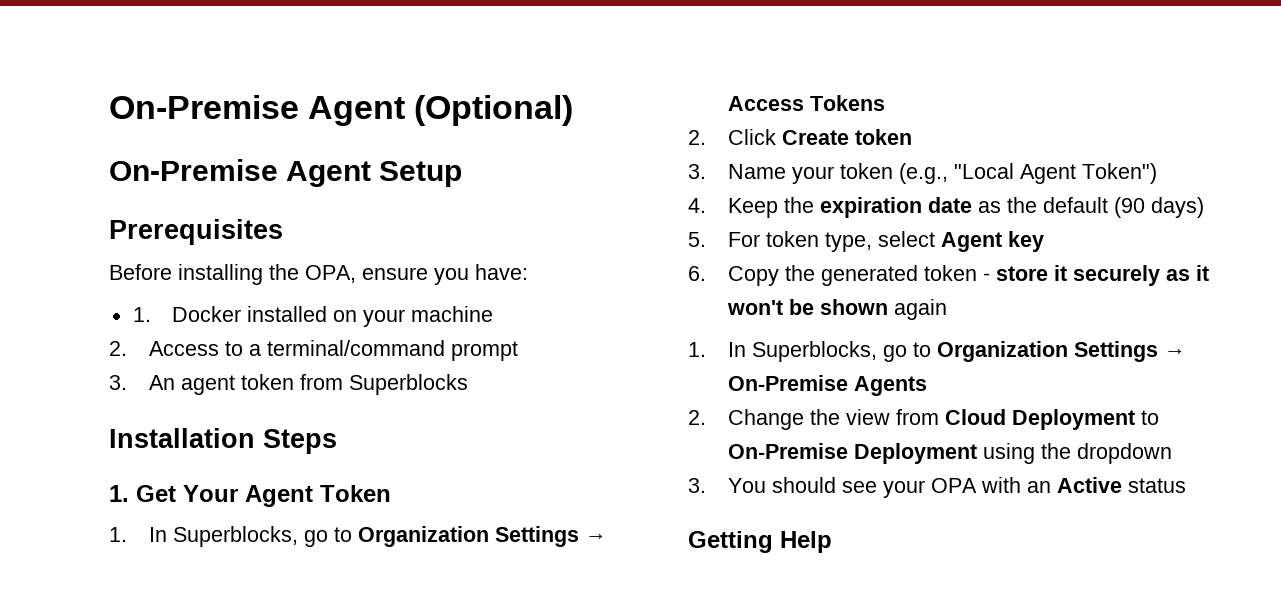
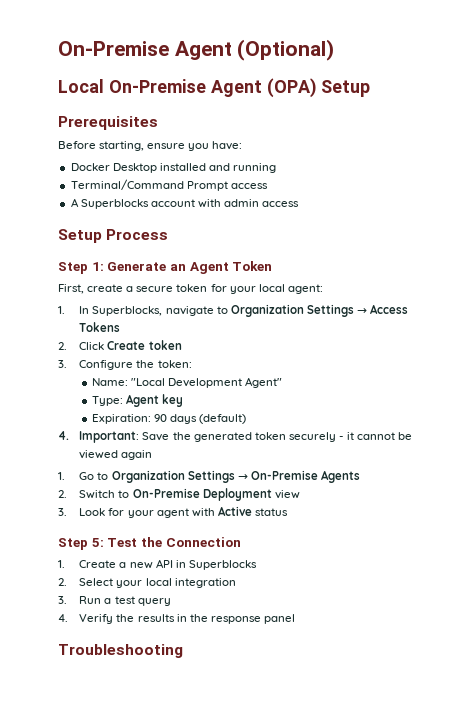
[109,159,372,187] On-Premise Agent -> [58,78,317,98] Local On-Premise Agent (OPA)
[178,264,356,285] installing the OPA, -> [99,141,145,151] starting,
[132,306,494,327] [109,340,518,361] [109,374,468,395] [109,428,337,454] [109,485,391,507] [109,526,328,547] 1. Docker installed on your machine // 2. Access to a terminal/command prompt // 3. An agent token from Superblocks // Installation Steps // 1. Get Your Agent Token // 1. In Superblocks, go -> [70,163,277,173] [70,179,268,191] [70,198,300,209] [58,229,169,243] [58,261,273,274] [58,284,323,294] [58,306,214,316] Docker Desktop installed and running // Terminal/Command Prompt access // A Superblocks account with admin access // Setup Process // Step 1: Generate an Agent Token // First, create a secure token for your local agent: // 1. In Superblocks, navigate
[727,163,1157,184] [688,197,1204,218] [688,231,1044,252] [688,265,1209,286] [726,299,888,315] Name your token (e.g., "Local Agent Token") // 4. Keep the expiration date as the default (90 days) // 5. For token type, select Agent key // 6. Copy the generated token - store it securely as it won't be shown -> [79,360,192,370] [91,377,283,388] [91,394,184,407] [91,414,247,424] [58,431,413,443] [79,450,119,459] Configure the token: // Name: "Local Development Agent" // Type: Agent key // Expiration: 90 days (default) // 4. Important: Save the generated token securely - it cannot be viewed
[727,341,907,362] In Superblocks, go -> [79,472,95,480] Go
[727,409,1159,430] [727,443,1172,464] [688,477,1186,498] [688,531,832,553] Change the view from Cloud Deployment to On-Premise Deployment using the dropdown // 3. You should see your OPA with an Active status // Getting Help -> [79,488,300,501] [58,506,288,518] [58,537,241,550] [58,559,257,570] [58,578,236,588] [58,596,171,606] [58,614,295,624] [58,644,183,658] Switch to On-Premise Deployment view // 3. Look for your agent with Active status // Step 5: Test the Connection // 1. Create a new API in Superblocks // 2. Select your local integration // 3. Run a test query // 4. Verify the results in the response panel // Troubleshooting

